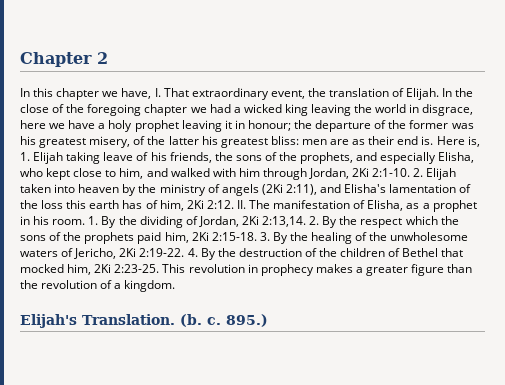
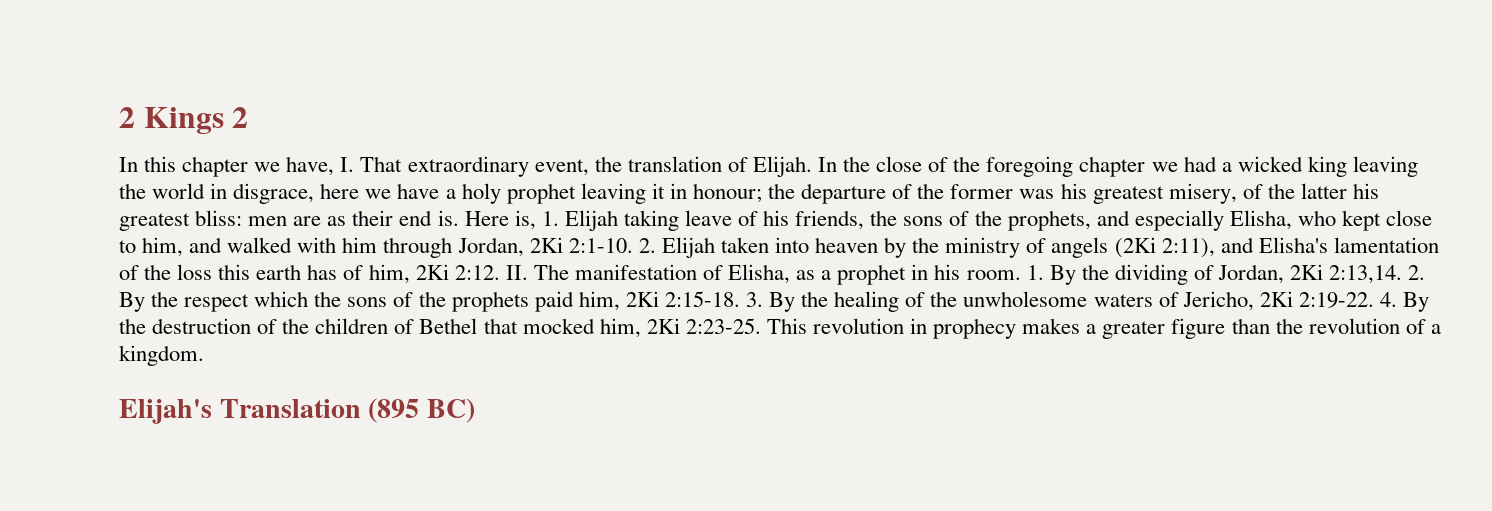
[20,52,92,67] Chapter -> [119,107,224,135] 2 Kings
[82,314,268,327] Translation. (b. c. 895.) -> [219,398,475,423] Translation (895 BC)

